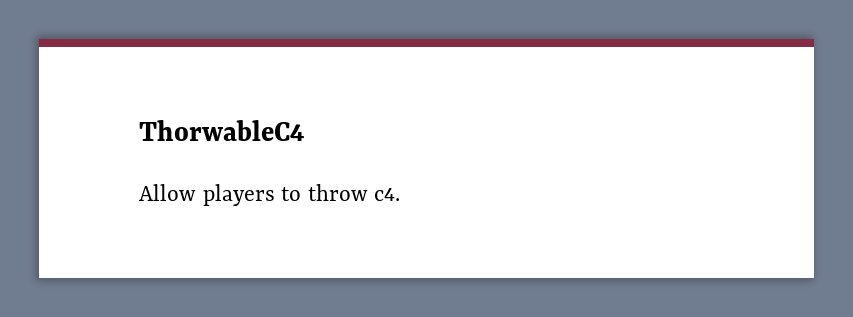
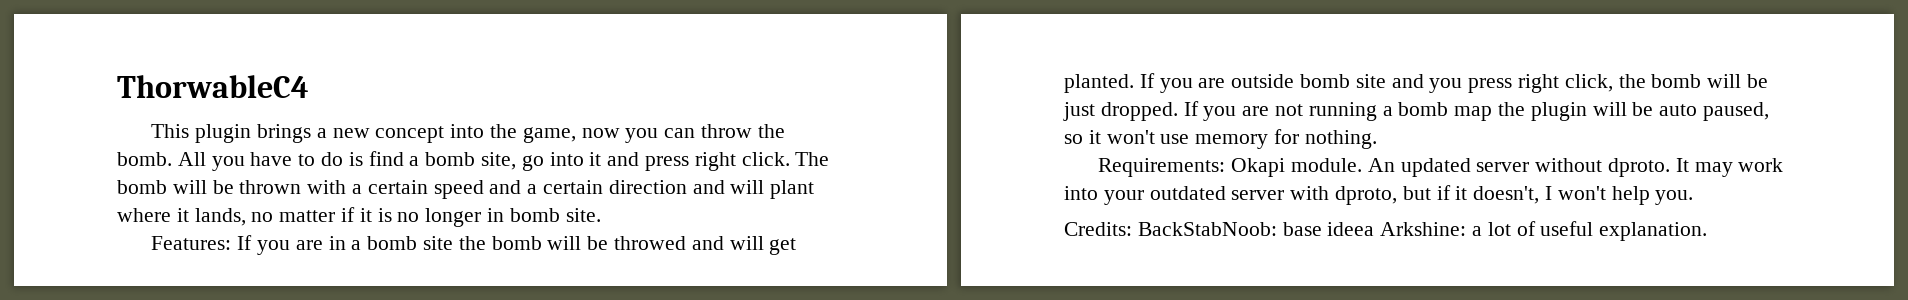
[139,184,401,206] Allow players to throw c4. -> [151,124,785,143] [117,151,830,171] [117,180,815,199] [117,207,601,227] [151,235,797,255] [1064,73,1769,93] [1063,101,1770,121] [1064,129,1377,149] [1098,158,1784,177] [1064,185,1694,205] [1064,221,1708,241] This plugin brings a new concept into the game, now you can throw the bomb. All you have to do is find a bomb site, go into it and press right click. The bomb will be thrown with a certain speed and a certain direction and will plant where it lands, no matter if it is no longer in bomb site. // Features: If you are in a bomb site the bomb will be throwed and will get planted. If you are outside bomb site and you press right click, the bomb will be just dropped. If you are not running a bomb map the plugin will be auto paused, so it won't use memory for nothing. // Requirements: Okapi module. An updated server without dproto. It may work into your outdated server with dproto, but if it doesn't, I won't help you. // Credits: BackStabNoob: base ideea Arkshine: a lot of useful explanation.

